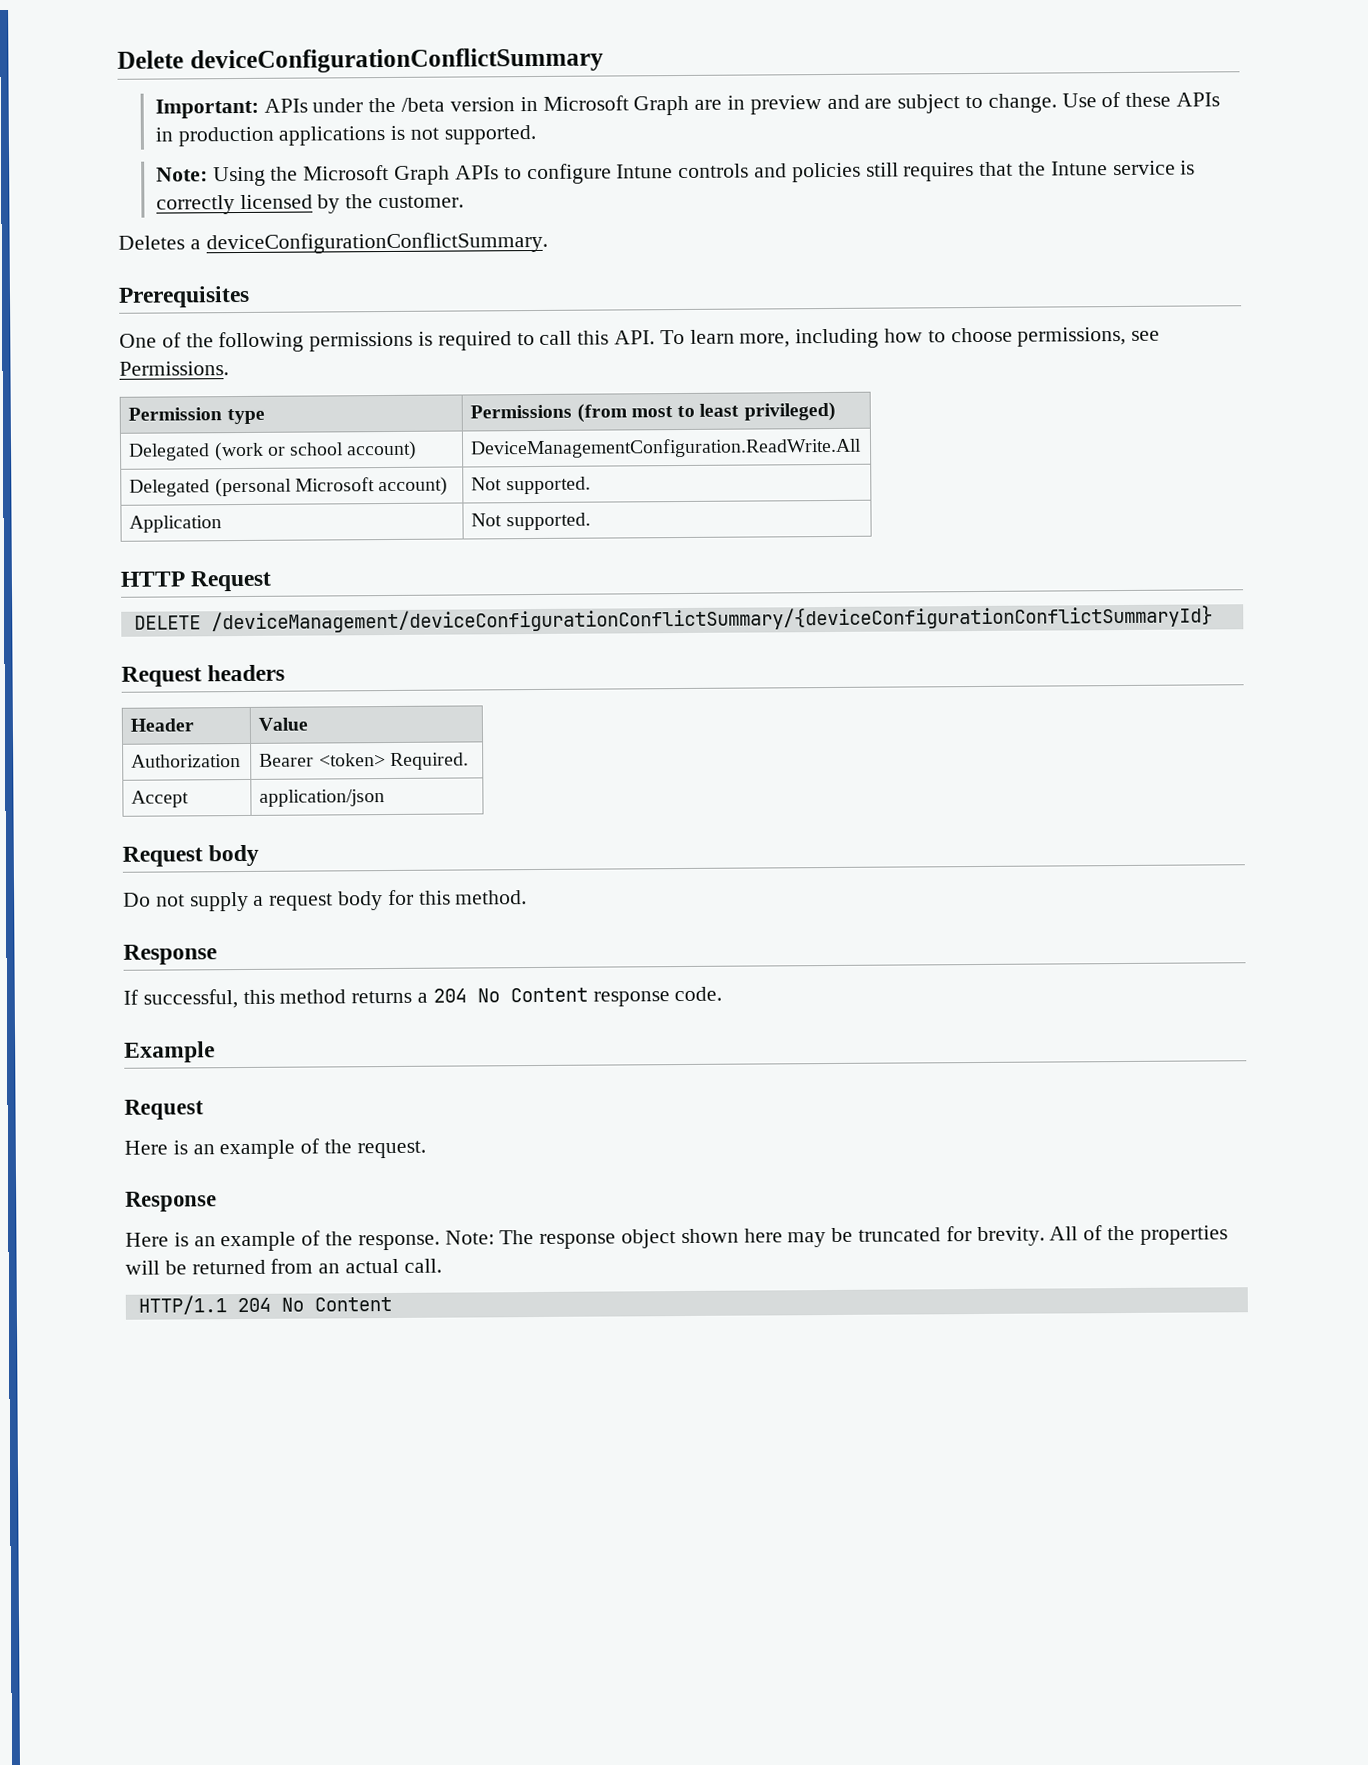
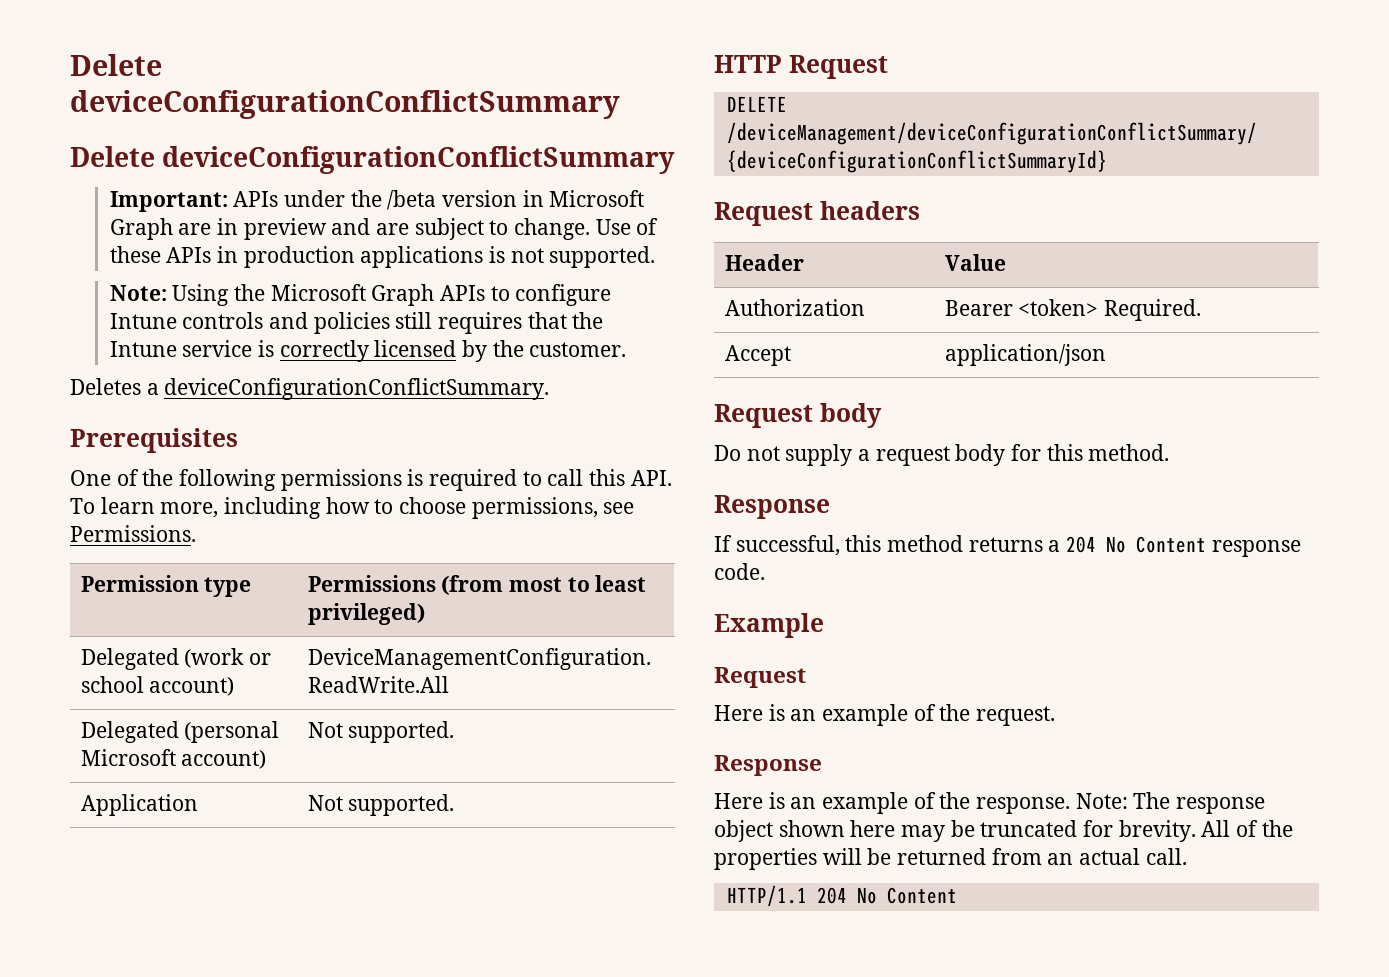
[117,47,604,74] Delete deviceConfigurationConflictSummary -> [70,54,162,76] [70,90,620,119] [70,146,676,174] Delete deviceConfigurationConflictSummary // Delete deviceConfigurationConflictSummary

